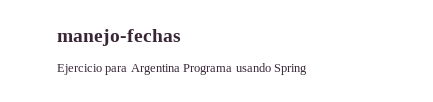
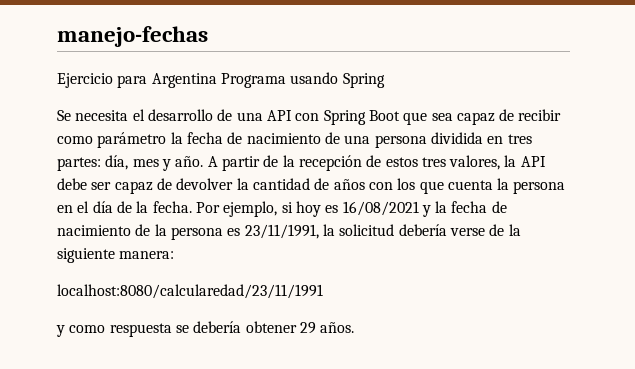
(307, 69) none -> [57,109,562,125] [57,132,532,148] [57,155,546,171] [57,178,566,194] [57,201,507,217] [57,224,521,240] [57,248,175,263] [57,284,323,299] [56,321,355,337] // Se necesita el desarrollo de una API con Spring Boot que sea capaz de recibir como parámetro la fecha de nacimiento de una persona dividida en tres partes: día, mes y año. A partir de la recepción de estos tres valores, la API debe ser capaz de devolver la cantidad de años con los que cuenta la persona en el día de la fecha. Por ejemplo, si hoy es 16/08/2021 y la fecha de nacimiento de la persona es 23/11/1991, la solicitud debería verse de la siguiente manera: // localhost:8080/calcularedad/23/11/1991 // y como respuesta se debería obtener 29 años.

